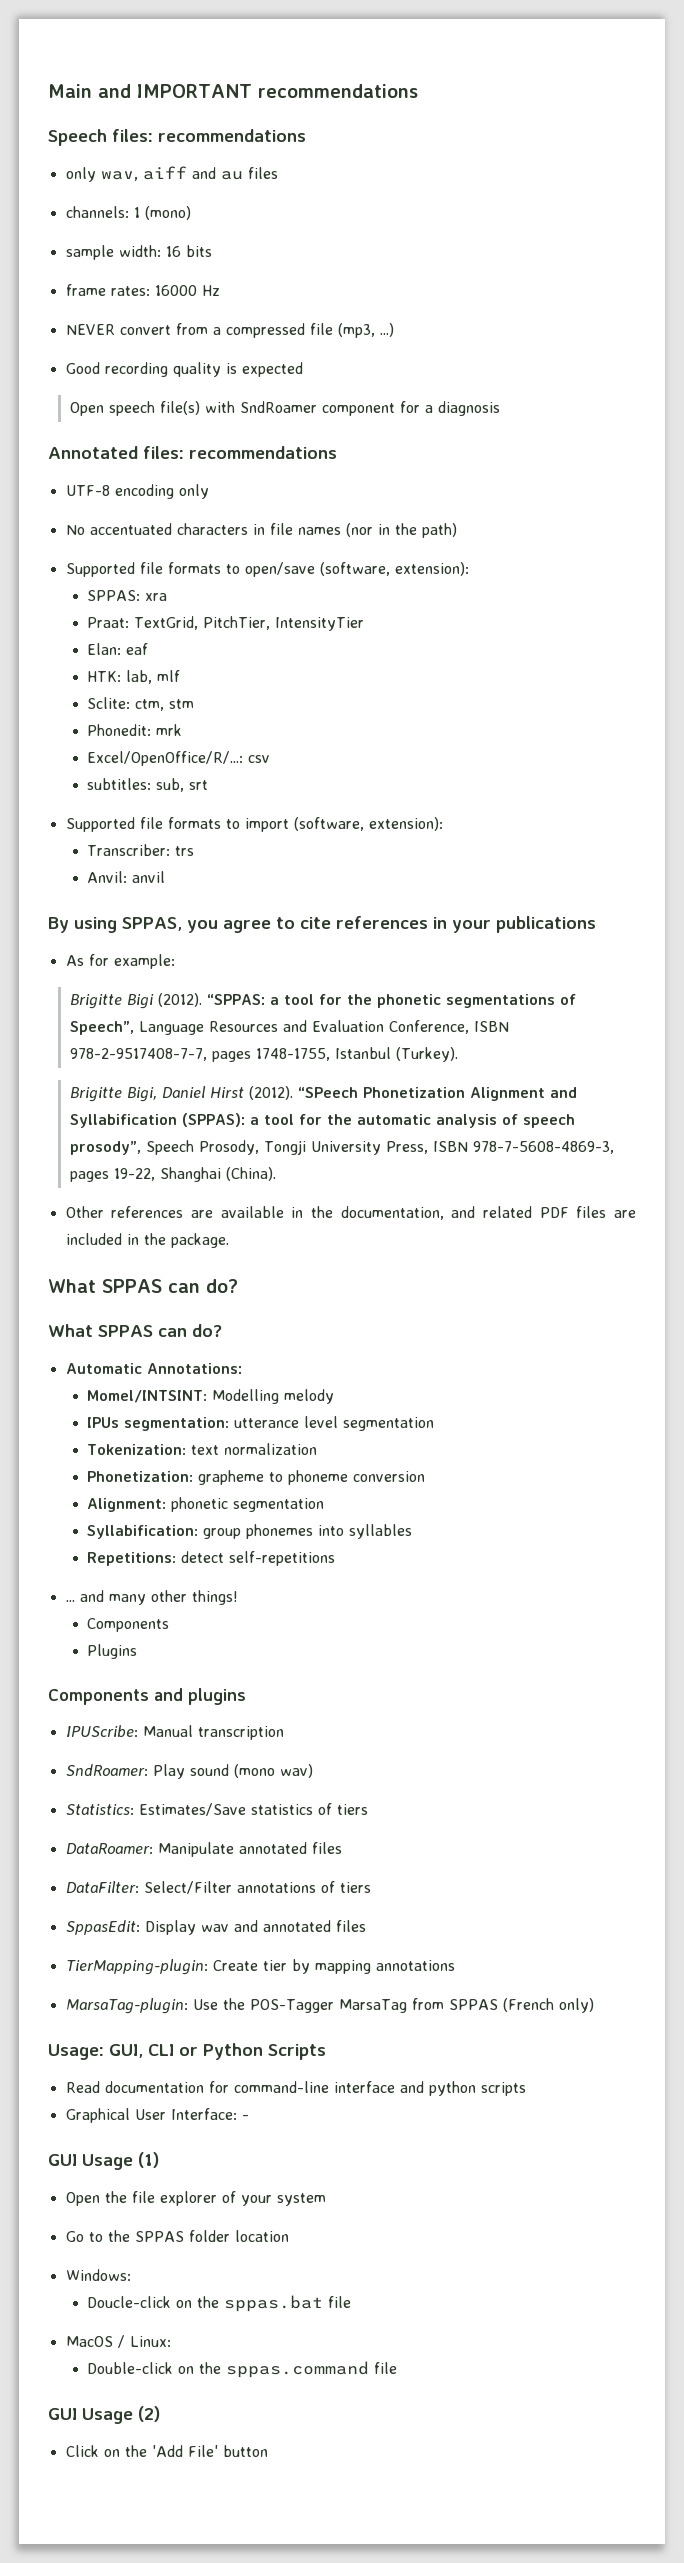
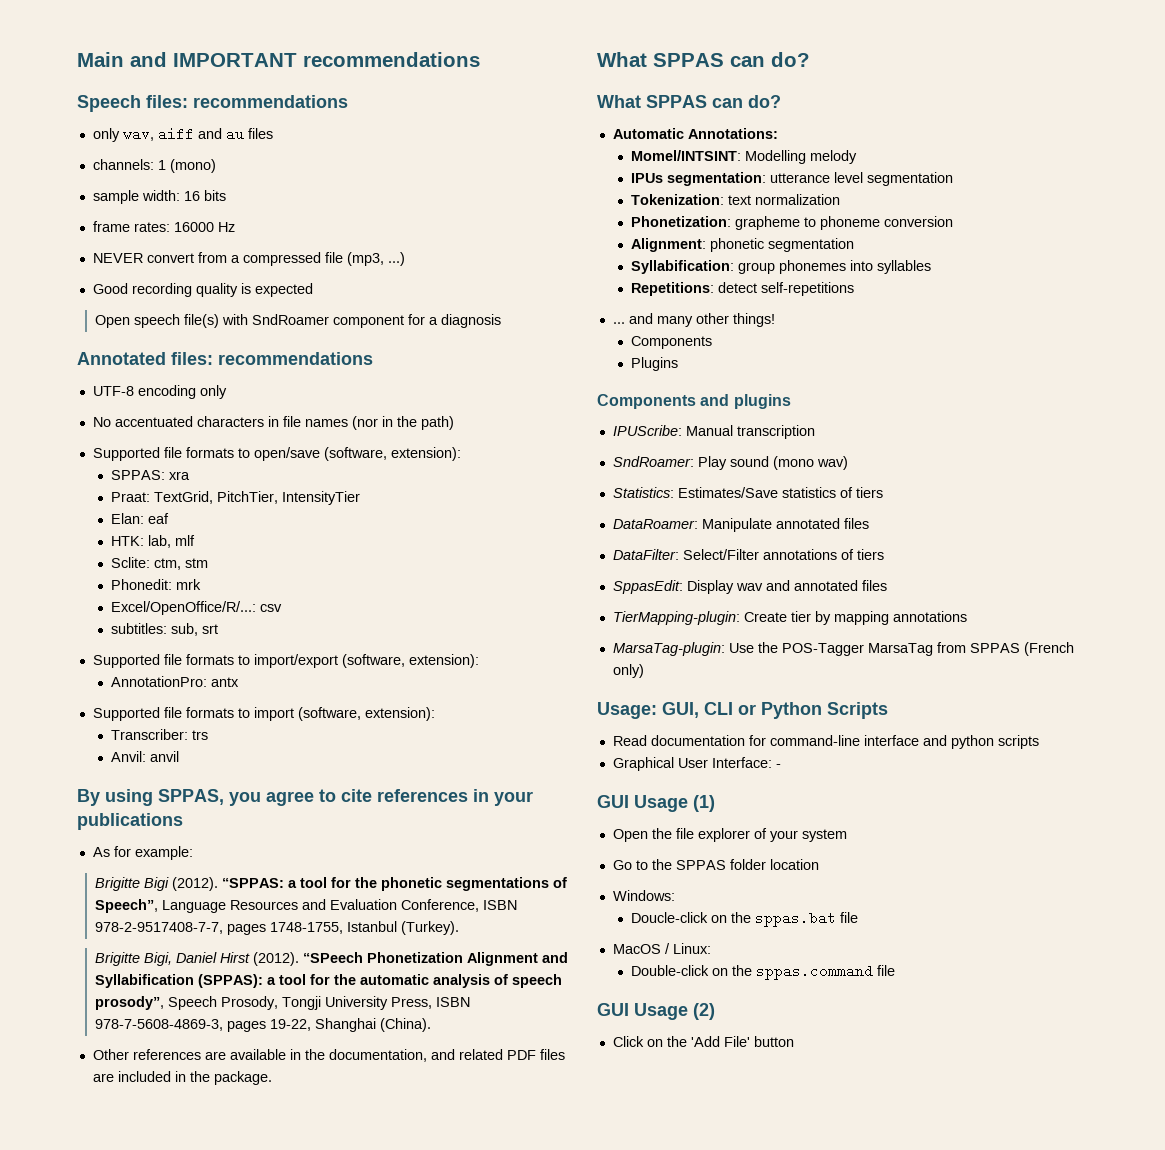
(209, 785) none -> [92,654,479,668] [110,676,239,687] // Supported file formats to import/export (software, extension): // AnnotationPro: antx

